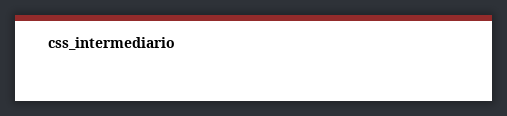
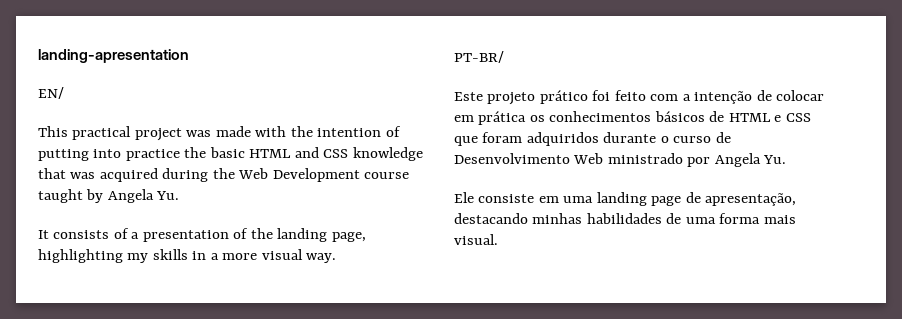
[48,37,175,50] css_intermediario -> [38,49,189,63] [38,87,64,99] [38,126,401,141] [38,147,423,161] [38,168,410,182] [38,189,180,203] [38,228,366,242] [38,249,337,263] [454,51,504,63] [454,90,825,105] [454,111,811,125] [454,132,731,146] [454,153,787,167] [454,192,797,206] [454,213,796,224] [454,234,498,245] landing-apresentation // EN/ // This practical project was made with the intention of putting into practice the basic HTML and CSS knowledge that was acquired during the Web Development course taught by Angela Yu. // It consists of a presentation of the landing page, highlighting my skills in a more visual way. // PT-BR/ // Este projeto prático foi feito com a intenção de colocar em prática os conhecimentos básicos de HTML e CSS que foram adquiridos durante o curso de Desenvolvimento Web ministrado por Angela Yu. // Ele consiste em uma landing page de apresentação, destacando minhas habilidades de uma forma mais visual.

